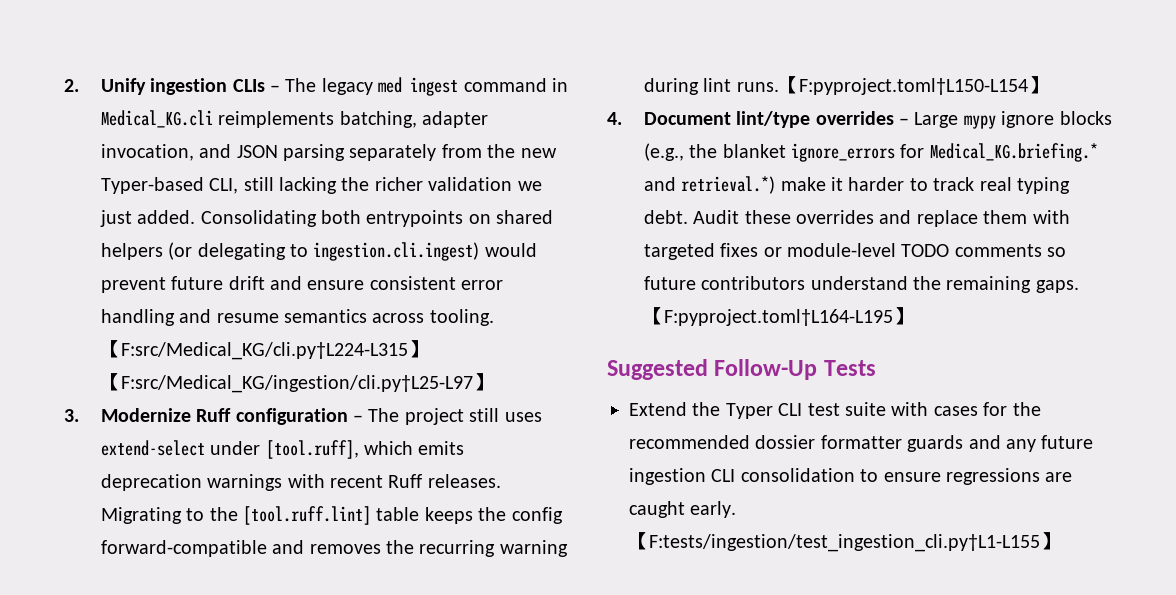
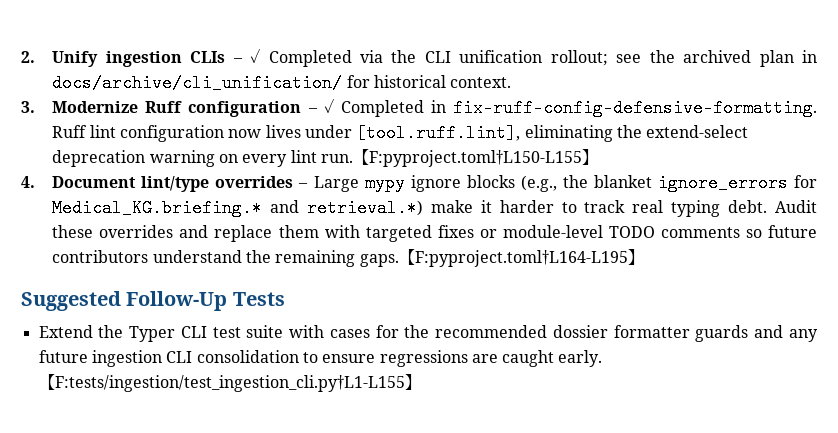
[285,77,568,96] [100,110,488,128] [100,144,557,161] [100,177,542,194] [99,210,554,227] [100,242,537,261] [100,276,504,293] [100,309,494,326] [100,340,428,360] [100,373,493,393] The legacy med ingest command in Medical_KG.cli reimplements batching, adapter invocation, and JSON parsing separately from the new Typer-based CLI, still lacking the richer validation we just added. Consolidating both entrypoints on shared helpers (or delegating to ingestion.cli.ingest) would prevent future drift and ensure consistent error handling and resume semantics across tooling.【F:src/Medical_KG/cli.py†L224-L315】【F:src/Medical_KG/ingestion/cli.py†L25-L97】 -> [250,48,817,67] [52,74,512,92] ✓ Completed via the CLI unification rollout; see the archived plan in docs/archive/cli_unification/ for historical context.
[368,408,542,425] [100,440,465,459] [100,474,501,491] [100,506,563,525] [100,540,568,557] [643,76,1028,95] The project still uses extend-select under [tool.ruff], which emits deprecation warnings with recent Ruff releases. Migrating to the [tool.ruff.lint] table keeps the config forward-compatible and removes the recurring warning during lint runs.【F:pyproject.toml†L150-L154 -> [323,98,817,117] [52,124,749,142] [52,149,582,167] ✓ Completed in fix-ruff-config-defensive-formatting. Ruff lint configuration now lives under [tool.ruff.lint], eliminating the extend-select deprecation warning on every lint run.【F:pyproject.toml†L150-L155

